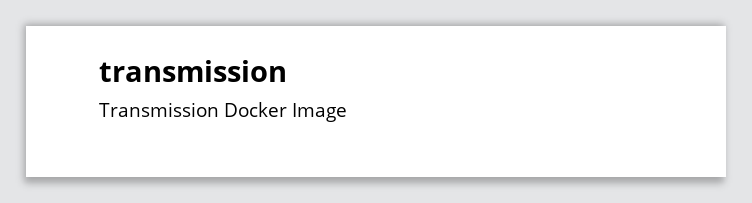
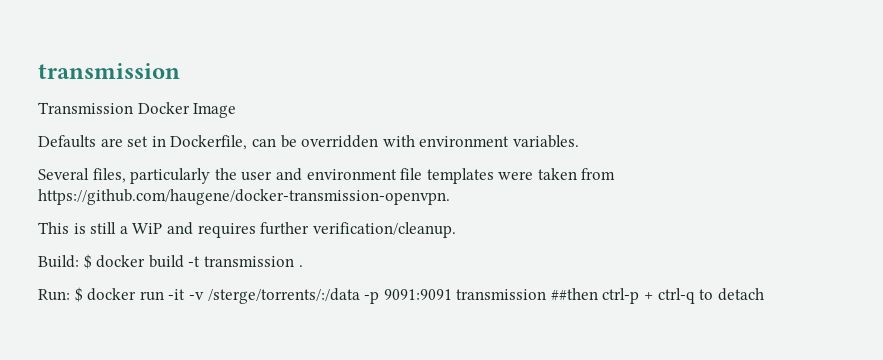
(347, 112) none -> [38,135,579,150] [38,168,616,184] [38,189,450,205] [38,222,456,238] [38,254,303,269] [38,287,764,304] // Defaults are set in Dockerfile, can be overridden with environment variables. // Several files, particularly the user and environment file templates were taken from https://github.com/haugene/docker-transmission-openvpn. // This is still a WiP and requires further verification/cleanup. // Build: $ docker build -t transmission . // Run: $ docker run -it -v /sterge/torrents/:/data -p 9091:9091 transmission ##then ctrl-p + ctrl-q to detach

